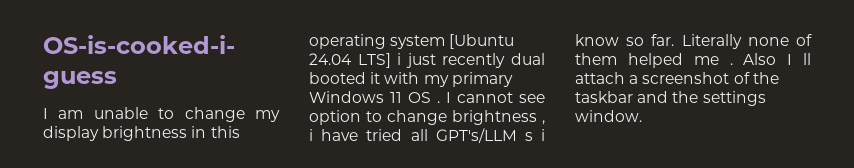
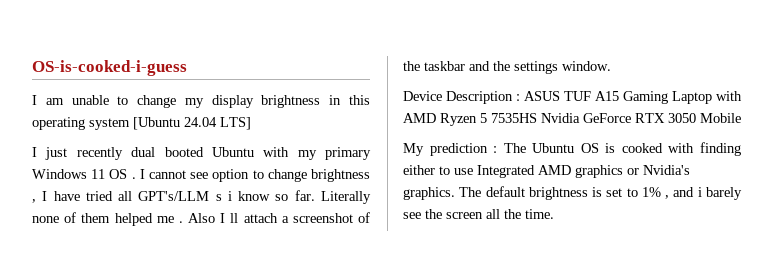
[397,53,402,65] i -> [32,147,37,157] // I
[370,72,381,84] it -> [211,147,254,157] Ubuntu
[309,129,313,141] i -> [42,191,48,201] I
(642, 116) none -> [403,91,742,104] [403,113,741,126] [403,142,741,156] [403,165,690,178] [403,186,742,200] [403,209,554,219] // Device Description : ASUS TUF A15 Gaming Laptop with AMD Ryzen 5 7535HS Nvidia GeForce RTX 3050 Mobile // My prediction : The Ubuntu OS is cooked with finding either to use Integrated AMD graphics or Nvidia's graphics. The default brightness is set to 1% , and i barely see the screen all the time.

